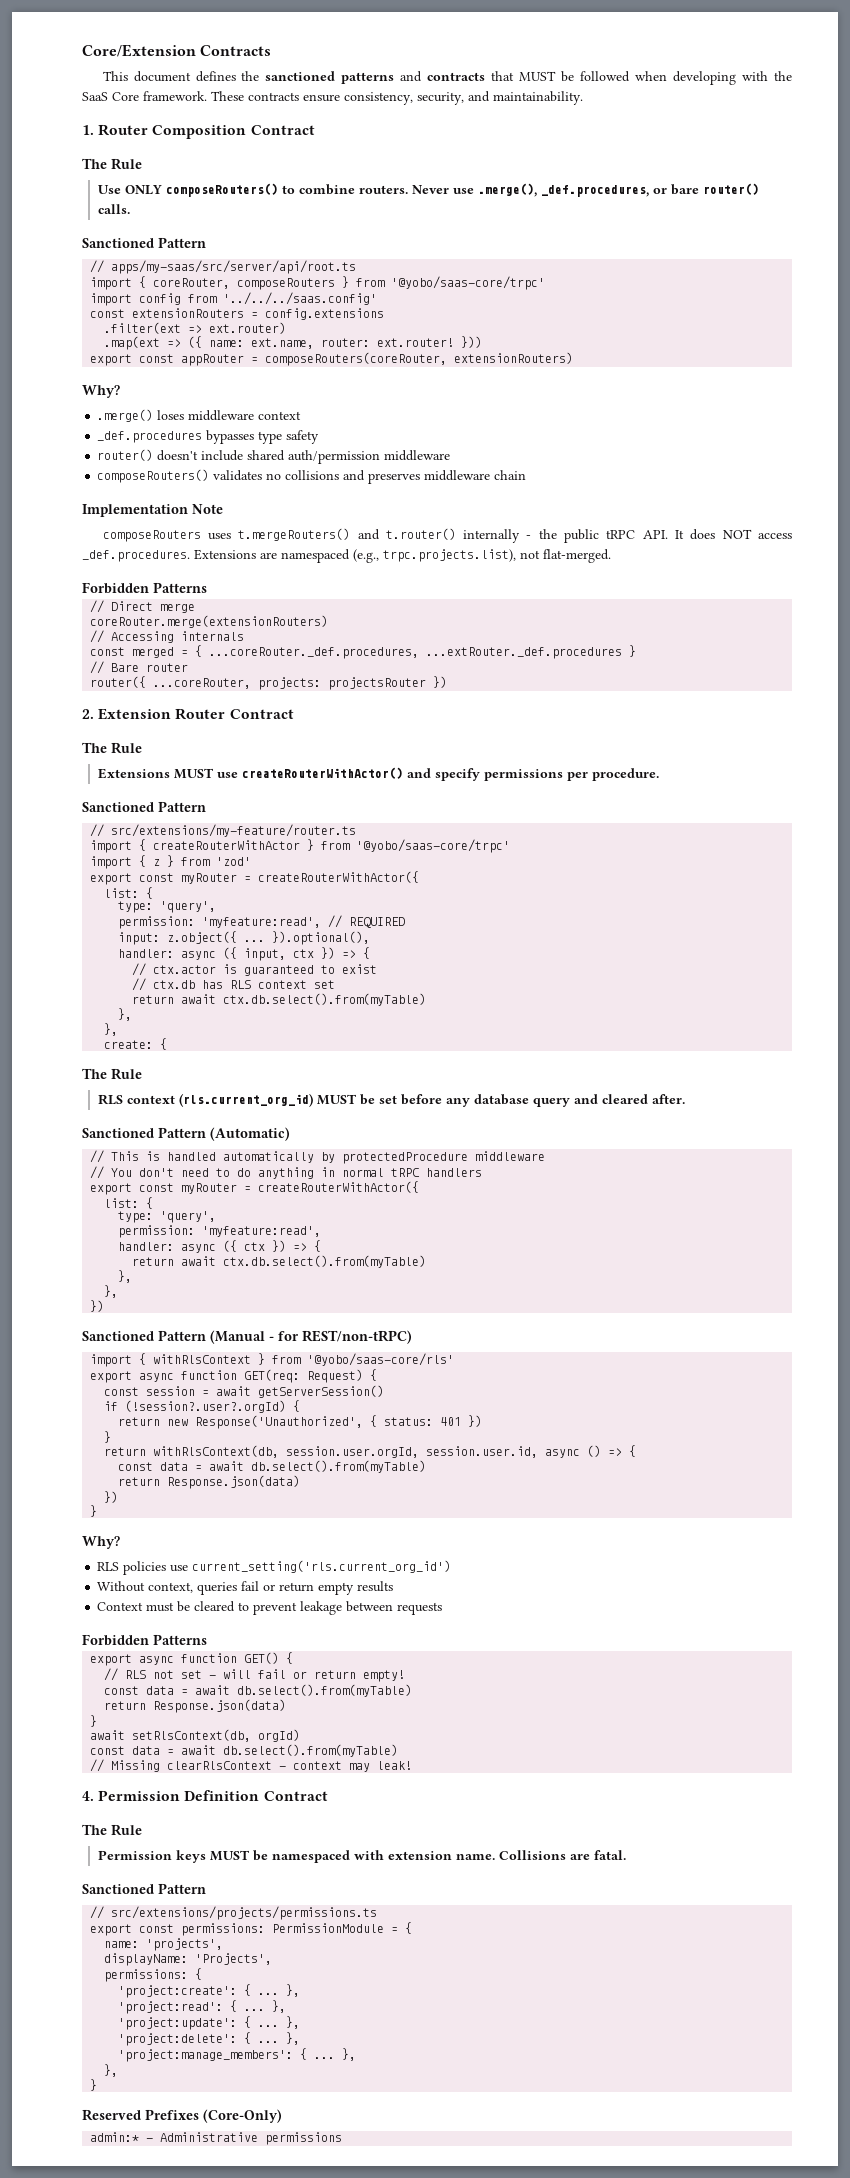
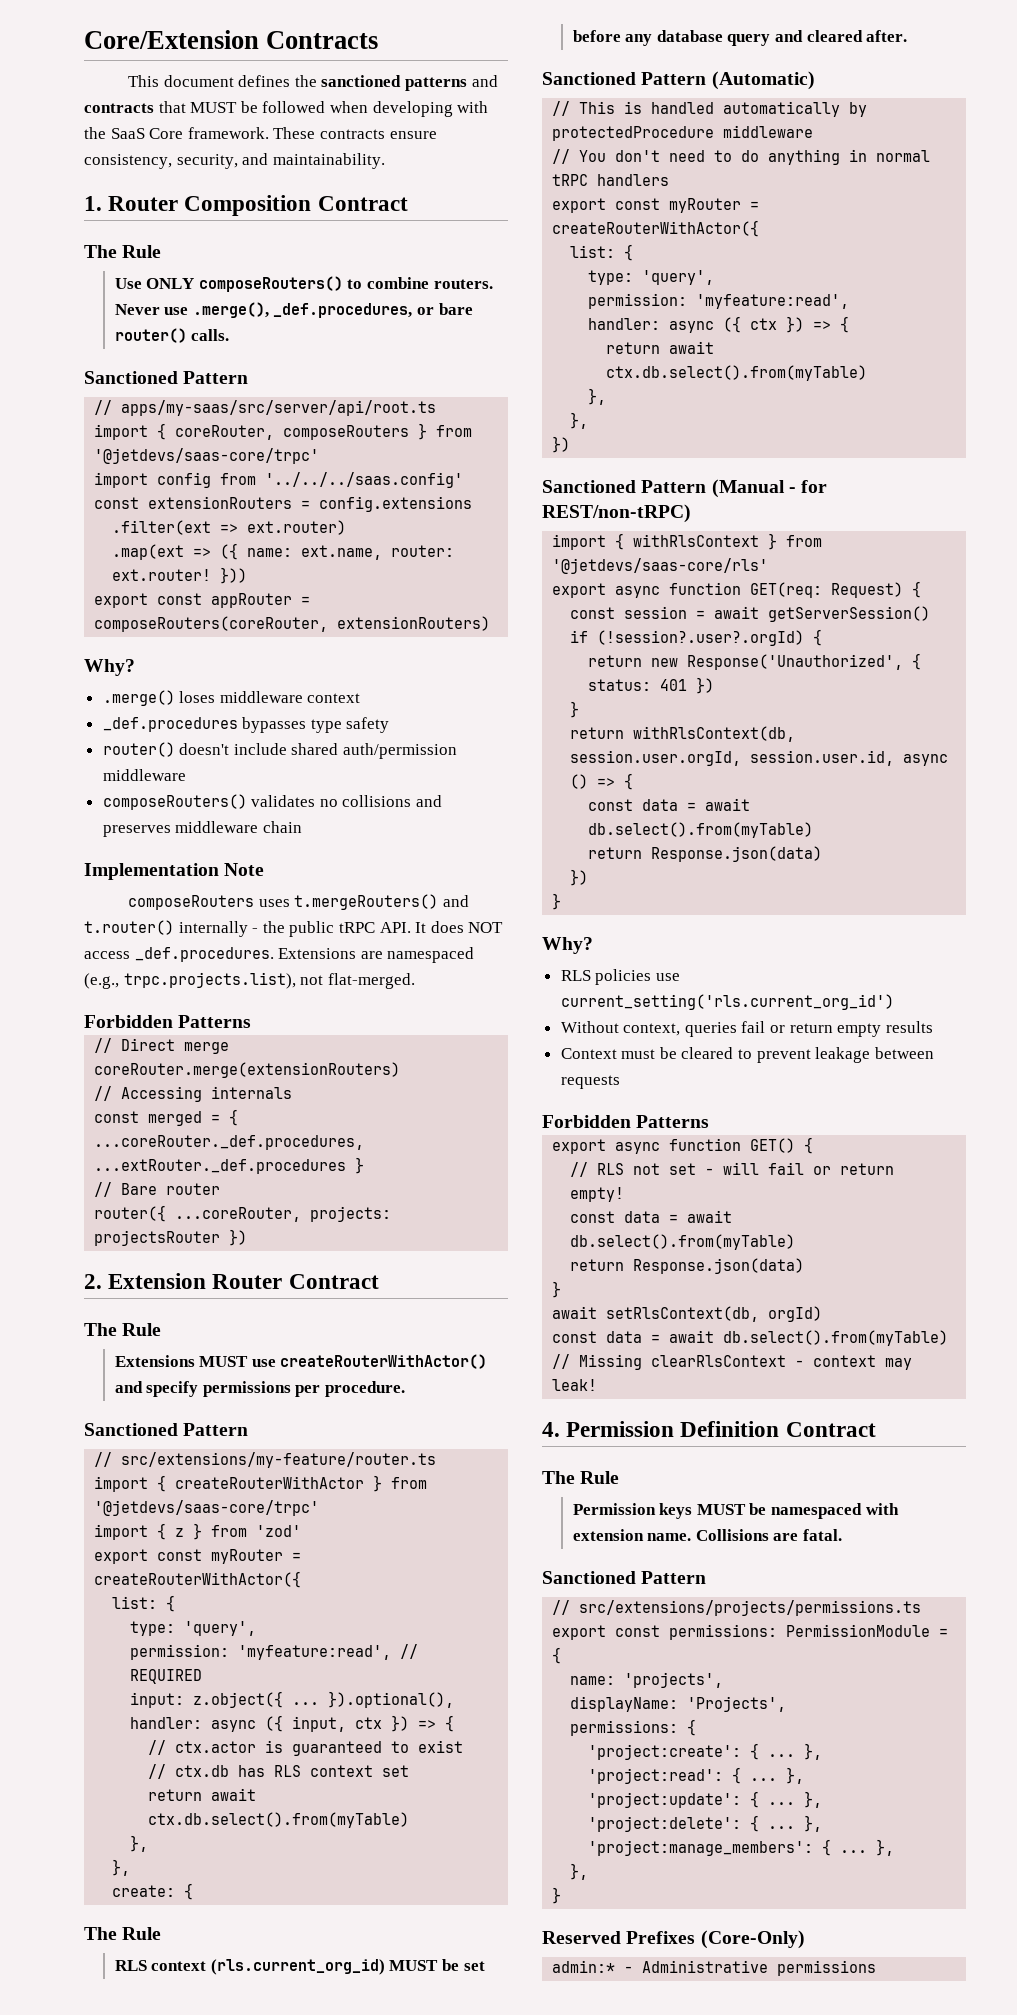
[391,276,546,290] '@yobo/saas-core/trpc' -> [94,448,320,464] '@jetdevs/saas-core/trpc'
[356,839,511,853] '@yobo/saas-core/trpc' -> [94,1500,320,1516] '@jetdevs/saas-core/trpc'
[307,1353,455,1366] '@yobo/saas-core/rls' -> [552,558,769,574] '@jetdevs/saas-core/rls'

